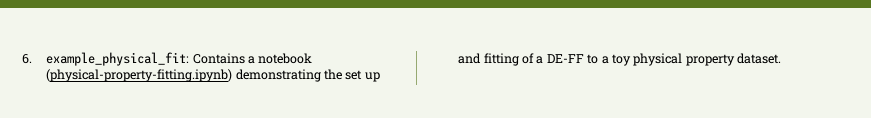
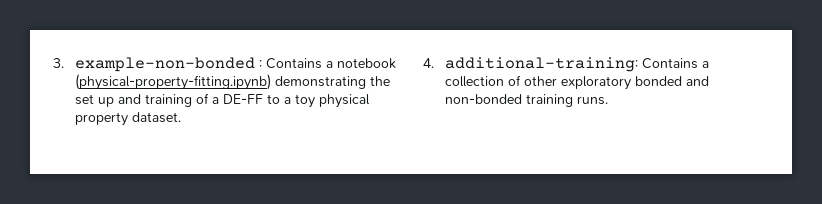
[22,52,190,66] 6. example_physical_fit: -> [53,57,263,72] 3. example-non-bonded :
[483,53,519,66] fitting -> [145,94,193,107] training
(782, 58) none -> [423,57,710,72] [445,75,710,90] [445,94,609,107] // 4. additional-training: Contains a collection of other exploratory bonded and non-bonded training runs.

